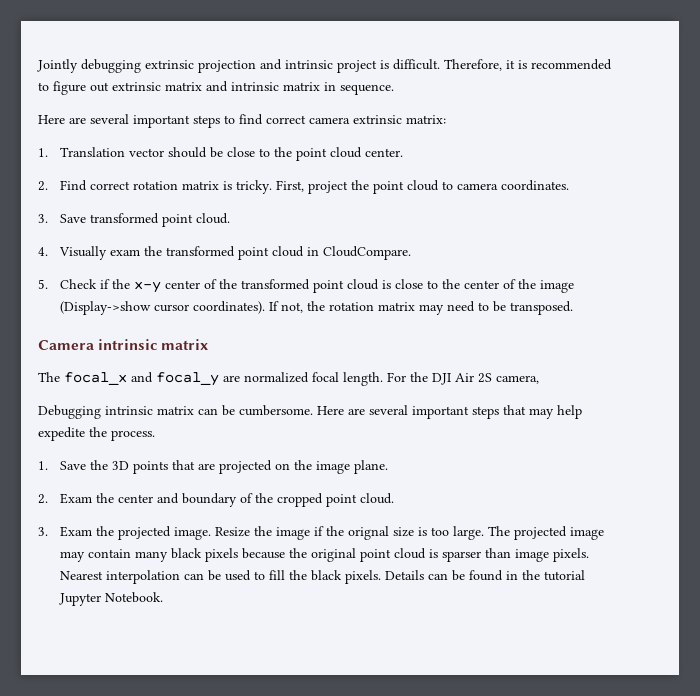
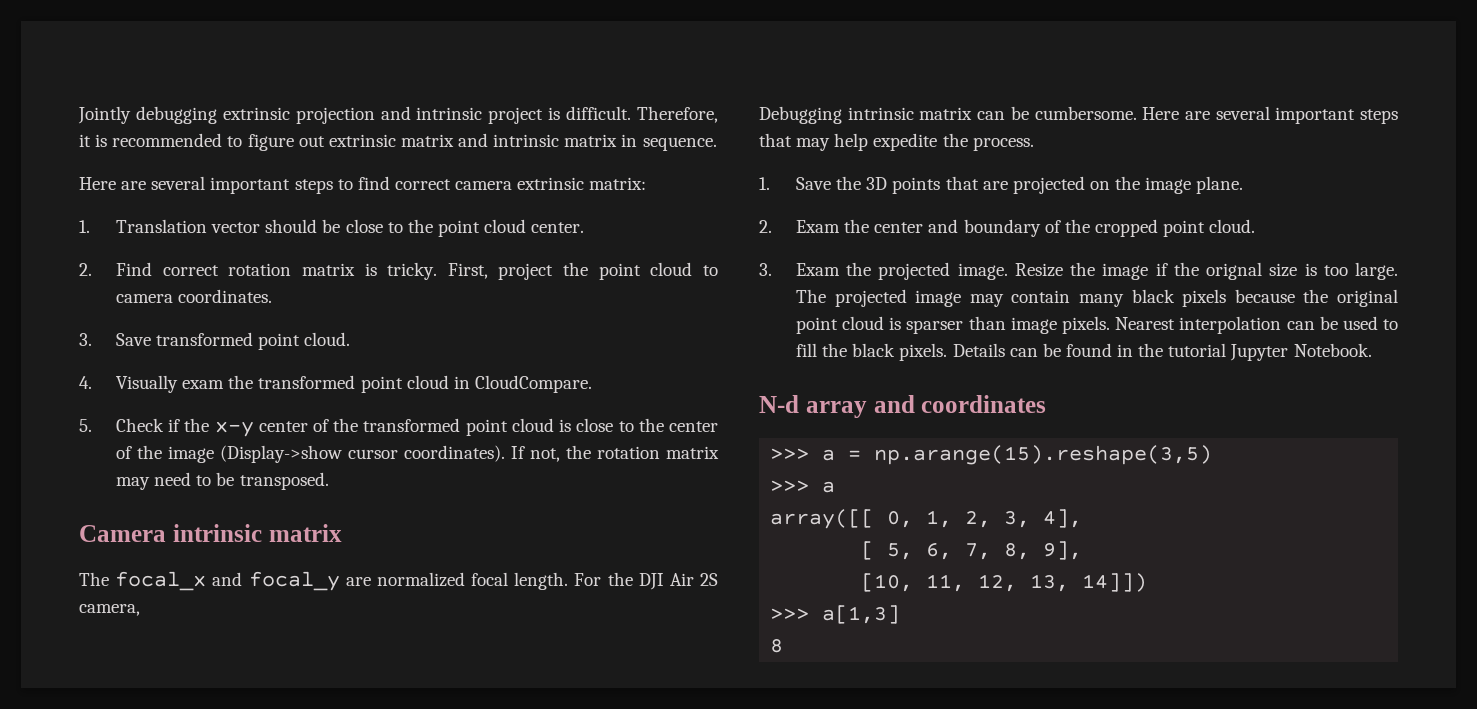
(164, 597) none -> [759,395,1047,418] [770,445,1213,465] [770,480,836,493] [770,509,1083,529] [861,541,1083,560] [861,573,1148,592] [770,605,901,624] [770,639,784,653] // N-d array and coordinates // >>> a = np.arange(15).reshape(3,5) // >>> a // array([[ 0, 1, 2, 3, 4], // [ 5, 6, 7, 8, 9], // [10, 11, 12, 13, 14]]) // >>> a[1,3] // 8

